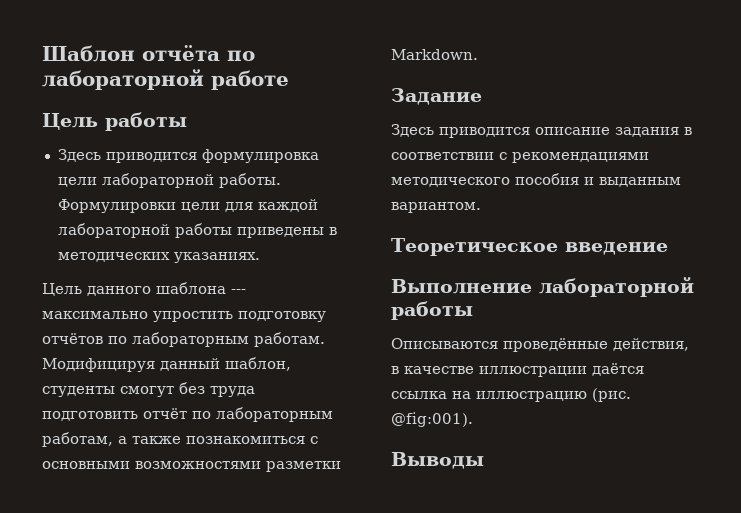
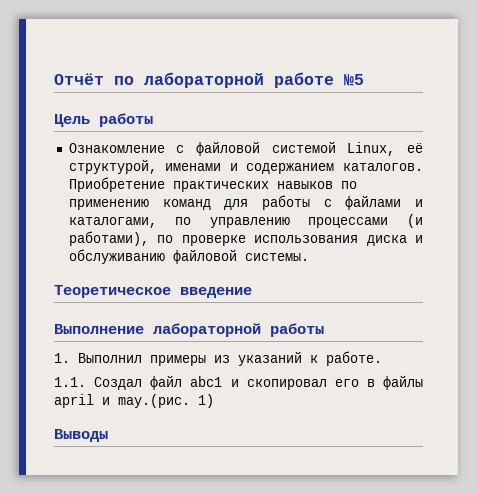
[42,45,220,62] Шаблон отчёта -> [54,73,104,85] Отчёт
(289, 80) none -> [344,74,364,86] №5
[57,149,319,163] [57,173,281,188] [57,199,318,213] [57,223,337,238] [57,252,260,263] [42,282,246,296] [42,311,326,322] [42,332,325,347] [42,357,291,372] [42,382,255,397] [42,407,333,422] [42,432,318,447] [42,461,341,472] [391,49,478,60] [391,88,482,105] [391,124,692,138] [391,152,649,163] [391,173,681,187] [391,202,481,213] Здесь приводится формулировка цели лабораторной работы. Формулировки цели для каждой лабораторной работы приведены в методических указаниях. // Цель данного шаблона --- максимально упростить подготовку отчётов по лабораторным работам. Модифицируя данный шаблон, студенты смогут без труда подготовить отчёт по лабораторным работам, а также познакомиться с основными возможностями разметки Markdown. // Задание // Здесь приводится описание задания в соответствии с рекомендациями методического пособия и выданным вариантом. -> [68,141,423,156] [68,159,423,174] [68,177,357,192] [68,195,423,210] [68,214,423,228] [68,231,423,246] [68,249,309,264] Ознакомление с файловой системой Linux, её структурой, именами и содержанием каталогов. Приобретение практических навыков по применению команд для работы с файлами и каталогами, по управлению процессами (и работами), по проверке использования диска и обслуживанию файловой системы.
[391,338,689,352] [391,363,644,377] [391,388,631,402] [391,412,473,427] Описываются проведённые действия, в качестве иллюстрации даётся ссылка на иллюстрацию (рис. @fig:001). -> [54,351,383,366] [54,375,423,390] [54,394,214,408] 1. Выполнил примеры из указаний к работе. // 1.1. Создал файл abc1 и скопировал его в файлы april и may.(рис. 1)

